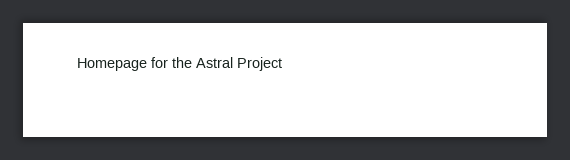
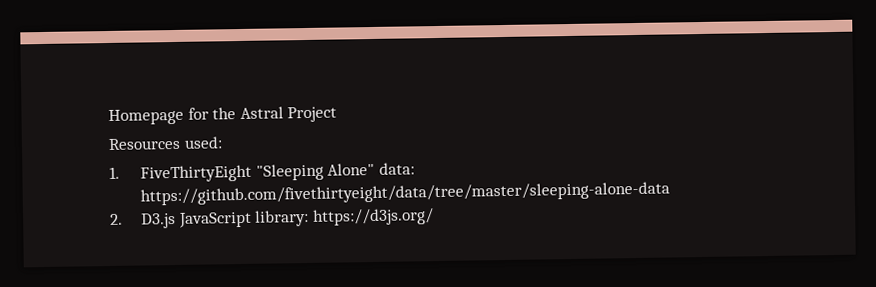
(282, 64) none -> [108,136,223,150] [109,162,415,183] [140,181,671,206] [110,208,434,229] // Resources used: // 1. FiveThirtyEight "Sleeping Alone" data: https://github.com/fivethirtyeight/data/tree/master/sleeping-alone-data // 2. D3.js JavaScript library: https://d3js.org/

